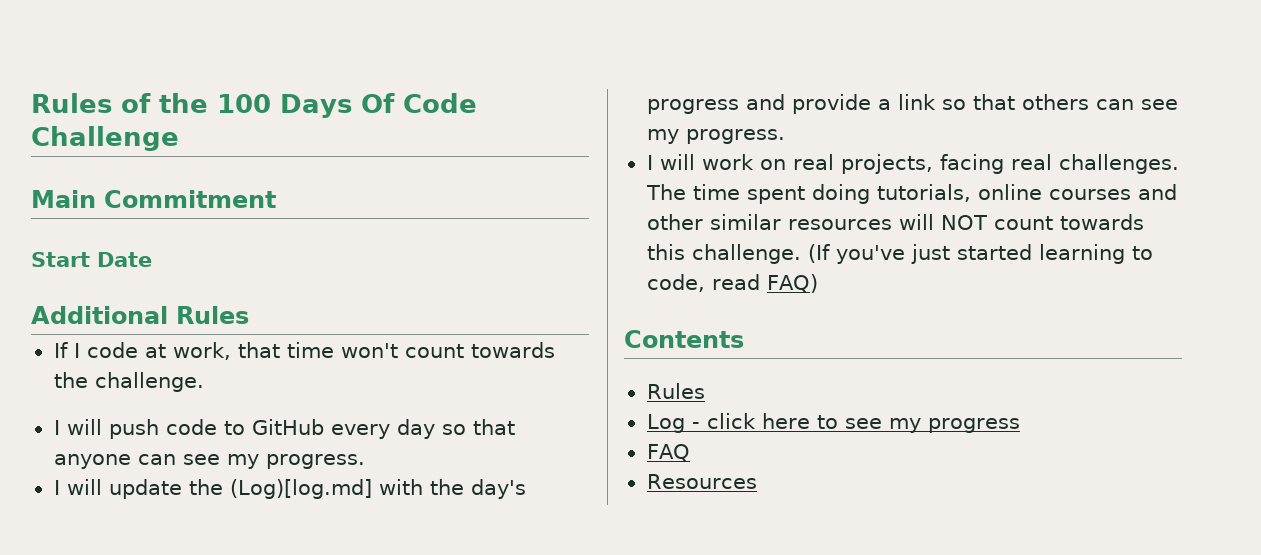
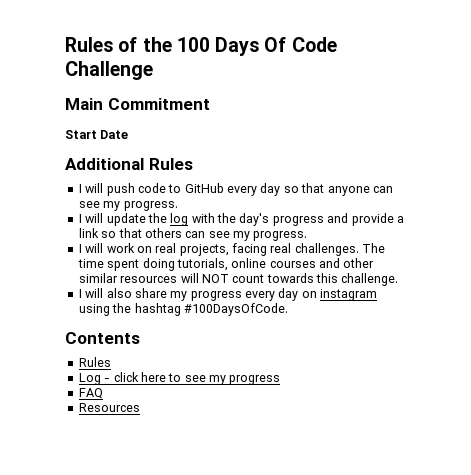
[53,342,555,360] [53,372,204,392] // If I code at work, that time won't count towards the challenge. -> (193, 164) none
[229,479,372,499] (Log)[log.md] -> [170,213,189,226] log
[807,244,1153,264] [646,274,818,293] (If you've just started learning to code, read FAQ) -> [78,288,378,301] [78,303,288,316] // I will also share my progress every day on instagram using the hashtag #100DaysOfCode.

